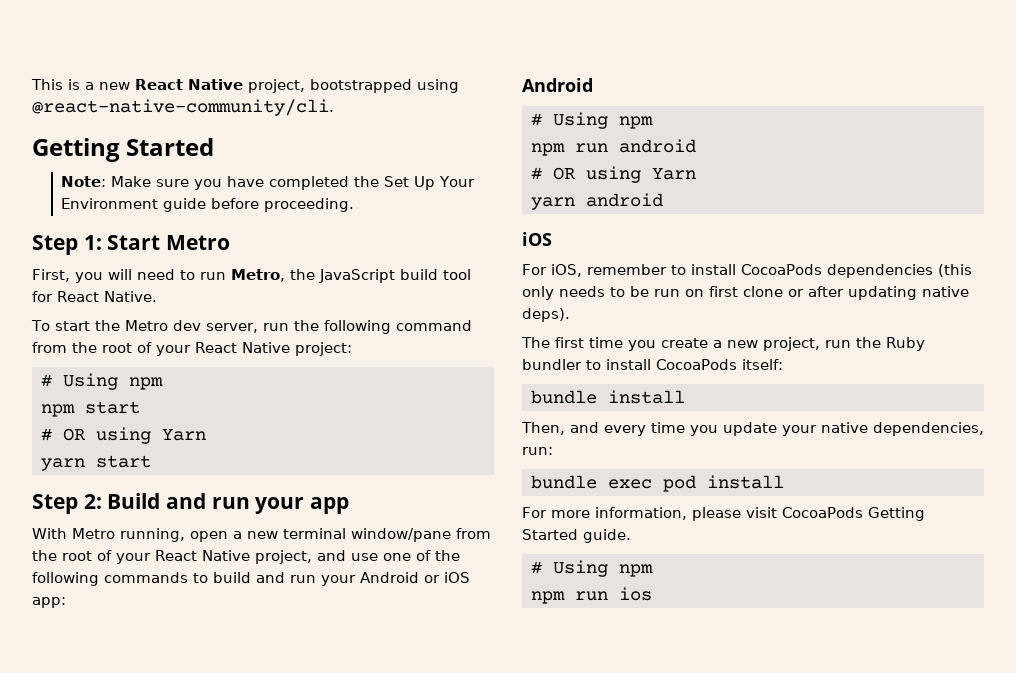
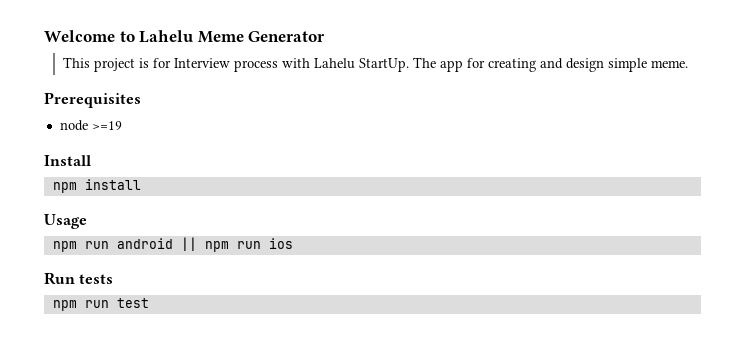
[31,79,459,93] [32,99,334,116] [32,138,215,162] [61,176,476,190] [61,198,355,212] [32,235,231,255] [32,269,471,283] [32,291,157,302] [31,320,472,334] [32,342,352,356] [41,373,163,390] [41,401,140,417] [41,427,206,444] [41,455,151,471] [32,493,350,514] [32,528,491,542] [32,550,460,564] [32,572,470,586] [32,597,66,608] [522,78,593,92] [531,112,653,129] [531,139,696,156] [531,166,696,183] [531,193,663,210] [522,232,552,246] [522,264,972,278] [522,286,969,300] [522,308,570,322] [521,337,925,351] [522,359,783,370] [531,390,685,404] [521,422,984,436] [522,447,553,455] [531,475,784,492] [522,507,925,521] [522,529,631,543] [531,560,653,577] [531,587,652,604] This is a new React Native project, bootstrapped using @react-native-community/cli. // Getting Started // Note: Make sure you have completed the Set Up Your Environment guide before proceeding. // Step 1: Start Metro // First, you will need to run Metro, the JavaScript build tool for React Native. // To start the Metro dev server, run the following command from the root of your React Native project: // # Using npm // npm start // # OR using Yarn // yarn start // Step 2: Build and run your app // With Metro running, open a new terminal window/pane from the root of your React Native project, and use one of the following commands to build and run your Android or iOS app: // Android // # Using npm // npm run android // # OR using Yarn // yarn android // iOS // For iOS, remember to install CocoaPods dependencies (this only needs to be run on first clone or after updating native deps). // The first time you create a new project, run the Ruby bundler to install CocoaPods itself: // bundle install // Then, and every time you update your native dependencies, run: // bundle exec pod install // For more information, please visit CocoaPods Getting Started guide. // # Using npm // npm run ios -> [44,30,326,43] [62,57,688,72] [44,92,141,108] [59,120,122,131] [44,155,91,166] [52,179,141,193] [44,214,87,229] [52,237,293,252] [44,272,114,285] [52,298,149,311] Welcome to Lahelu Meme Generator // This project is for Interview process with Lahelu StartUp. The app for creating and design simple meme. // Prerequisites // node >=19 // Install // npm install // Usage // npm run android || npm run ios // Run tests // npm run test

